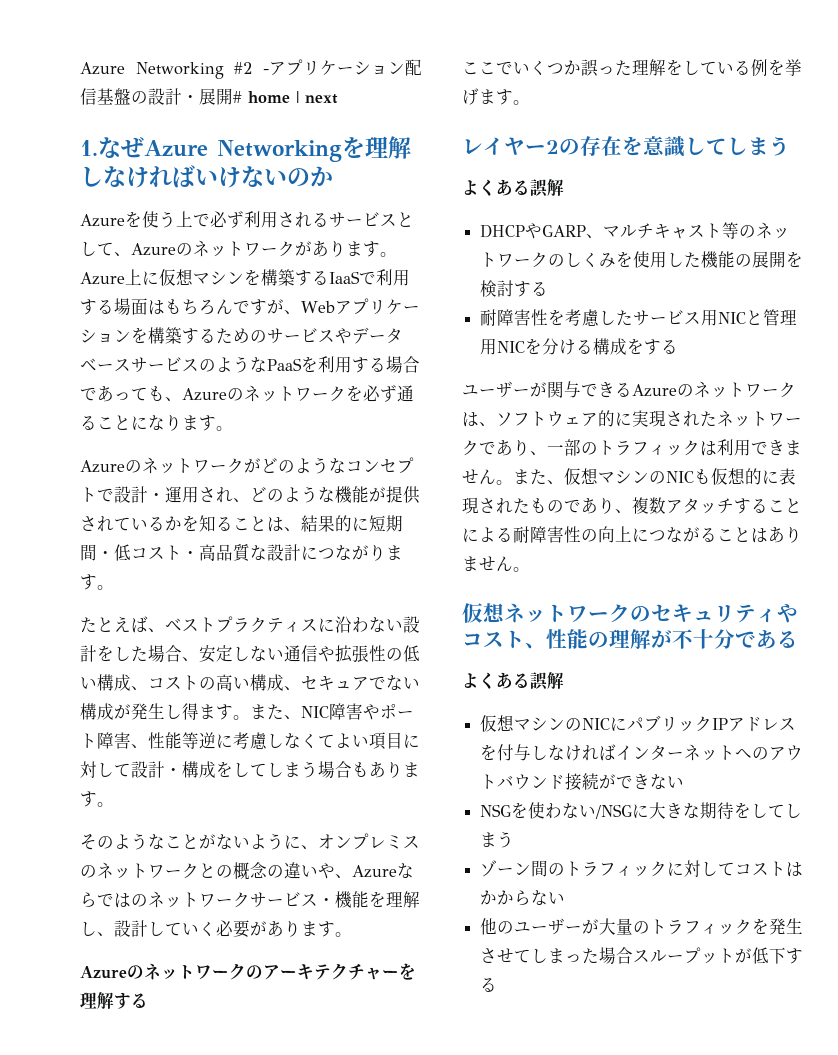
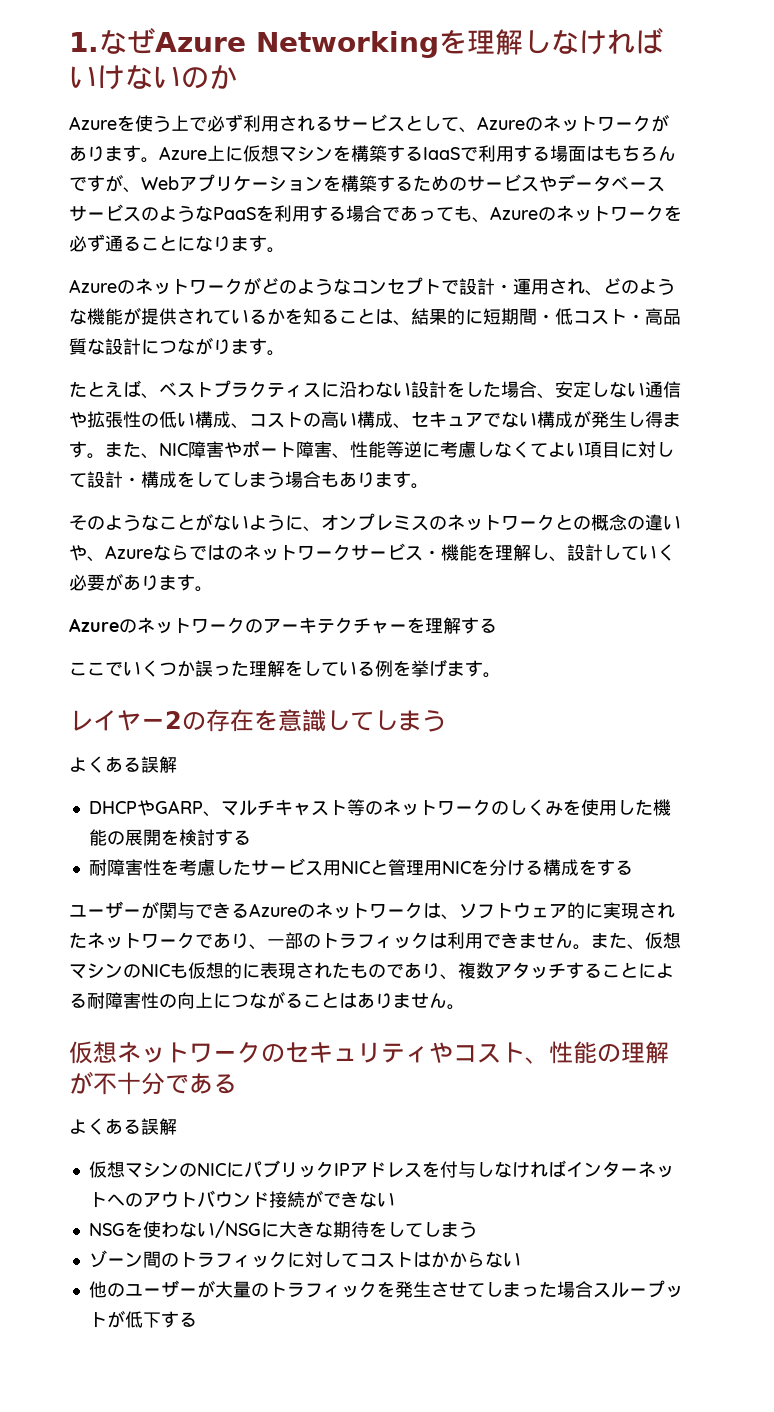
[80,59,422,79] [80,88,338,105] Azure Networking #2 -アプリケーション配信基盤の設計・展開# home | next // -> (69, 42) none

